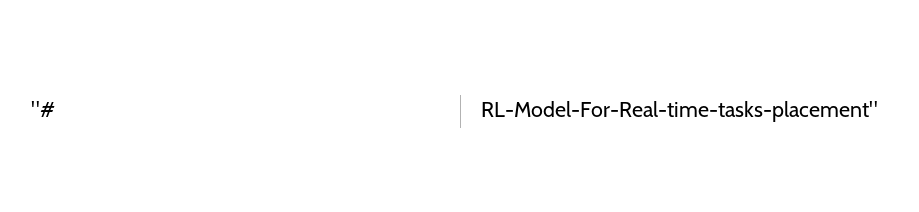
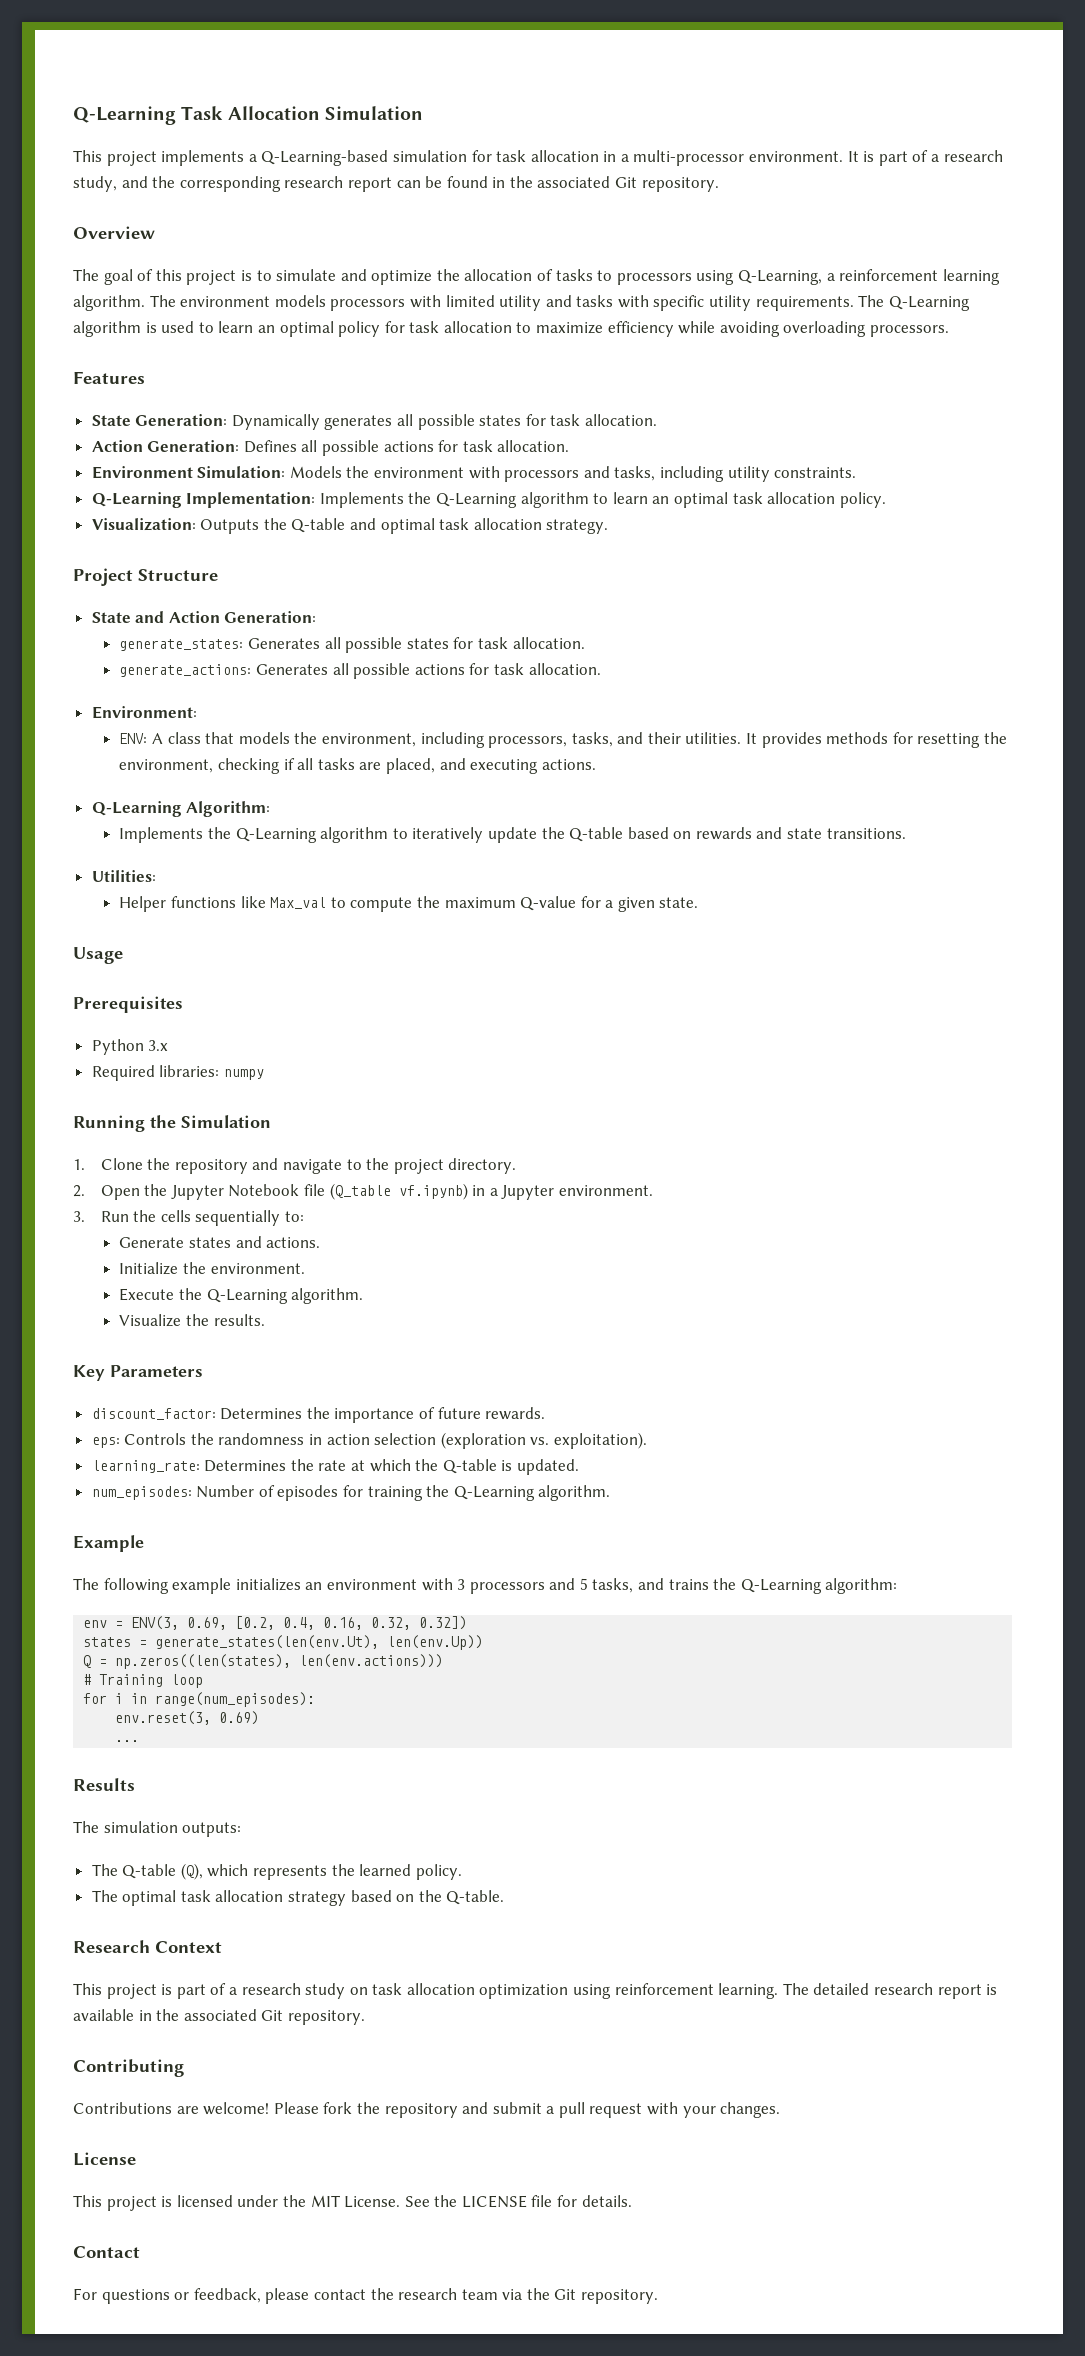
[31,101,878,122] "# RL-Model-For-Real-time-tasks-placement" -> [73,106,423,125] [73,150,1003,166] [73,176,719,192] [73,226,155,239] [73,269,1000,285] [73,295,970,311] [73,321,950,337] [73,371,145,384] [91,414,658,430] [91,440,570,456] [91,466,857,482] [91,492,886,508] [91,518,609,534] [73,568,218,586] [91,611,317,623] [119,637,585,653] [119,663,601,679] [91,706,197,719] [119,732,1008,748] [119,758,596,774] [91,801,271,817] [119,827,906,843] [91,870,156,882] [119,896,699,912] [73,947,123,964] [73,996,183,1013] [91,1039,169,1055] [91,1065,264,1081] [73,1115,271,1132] [73,1158,517,1174] [73,1183,653,1200] [73,1210,305,1226] [119,1236,321,1248] [119,1262,305,1275] [119,1288,364,1304] [119,1314,265,1327] [73,1365,203,1381] [91,1407,546,1423] [91,1432,648,1449] [91,1459,580,1475] [91,1485,611,1501] [73,1535,144,1552] [73,1578,898,1594] [83,1616,468,1630] [83,1635,484,1650] [83,1654,444,1669] [83,1674,204,1688] [83,1692,316,1707] [115,1711,260,1725] [115,1740,140,1742] [73,1778,135,1791] [73,1821,242,1837] [91,1863,462,1880] [91,1890,505,1906] [73,1940,222,1953] [73,1983,998,1999] [73,2009,365,2025] [73,2059,184,2077] [73,2102,781,2118] [73,2152,136,2166] [73,2195,632,2211] [73,2246,140,2258] [73,2288,659,2304] Q-Learning Task Allocation Simulation // This project implements a Q-Learning-based simulation for task allocation in a multi-processor environment. It is part of a research study, and the corresponding research report can be found in the associated Git repository. // Overview // The goal of this project is to simulate and optimize the allocation of tasks to processors using Q-Learning, a reinforcement learning algorithm. The environment models processors with limited utility and tasks with specific utility requirements. The Q-Learning algorithm is used to learn an optimal policy for task allocation to maximize efficiency while avoiding overloading processors. // Features // State Generation: Dynamically generates all possible states for task allocation. // Action Generation: Defines all possible actions for task allocation. // Environment Simulation: Models the environment with processors and tasks, including utility constraints. // Q-Learning Implementation: Implements the Q-Learning algorithm to learn an optimal task allocation policy. // Visualization: Outputs the Q-table and optimal task allocation strategy. // Project Structure // State and Action Generation: // generate_states: Generates all possible states for task allocation. // generate_actions: Generates all possible actions for task allocation. // Environment: // ENV: A class that models the environment, including processors, tasks, and their utilities. It provides methods for resetting the environment, checking if all tasks are placed, and executing actions. // Q-Learning Algorithm: // Implements the Q-Learning algorithm to iteratively update the Q-table based on rewards and state transitions. // Utilities: // Helper functions like Max_val to compute the maximum Q-value for a given state. // Usage // Prerequisites // Python 3.x // Required libraries: numpy // Running the Simulation // 1. Clone the repository and navigate to the project directory. // 2. Open the Jupyter Notebook file (Q_table vf.ipynb) in a Jupyter environment. // 3. Run the cells sequentially to: // Generate states and actions. // Initialize the environment. // Execute the Q-Learning algorithm. // Visualize the results. // Key Parameters // discount_factor: Determines the importance of future rewards. // eps: Controls the randomness in action selection (exploration vs. exploitation). // learning_rate: Determines the rate at which the Q-table is updated. // num_episodes: Number of episodes for training the Q-Learning algorithm. // Example // The following example initializes an environment with 3 processors and 5 tasks, and trains the Q-Learning algorithm: // env = ENV(3, 0.69, [0.2, 0.4, 0.16, 0.32, 0.32]) // states = generate_states(len(env.Ut), len(env.Up)) // Q = np.zeros((len(states), len(env.actions))) // # Training loop // for i in range(num_episodes): // env.reset(3, 0.69) // ... // Results // The simulation outputs: // The Q-table (Q), which represents the learned policy. // The optimal task allocation strategy based on the Q-table. // Research Context // This project is part of a research study on task allocation optimization using reinforcement learning. The detailed research report is available in the associated Git repository. // Contributing // Contributions are welcome! Please fork the repository and submit a pull request with your changes. // License // This project is licensed under the MIT License. See the LICENSE file for details. // Contact // For questions or feedback, please contact the research team via the Git repository.

